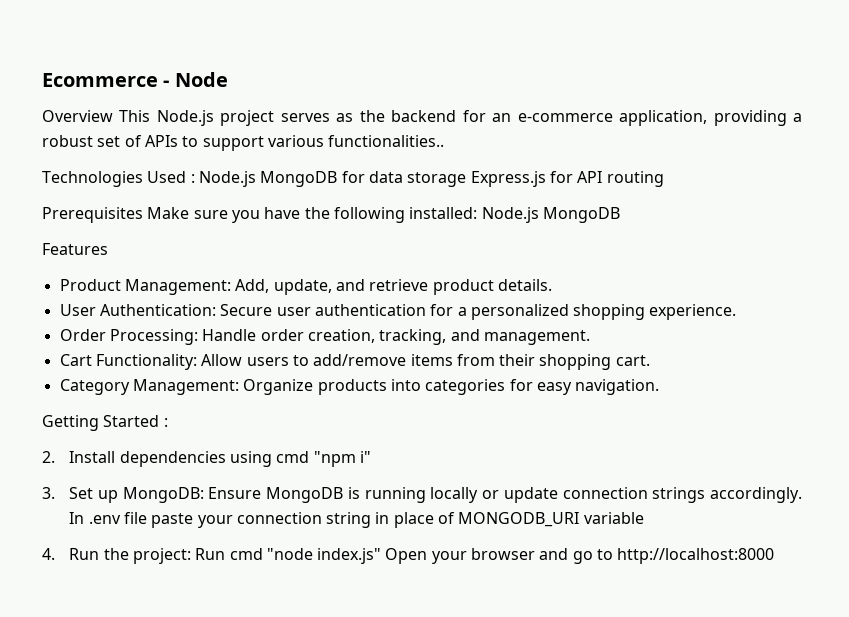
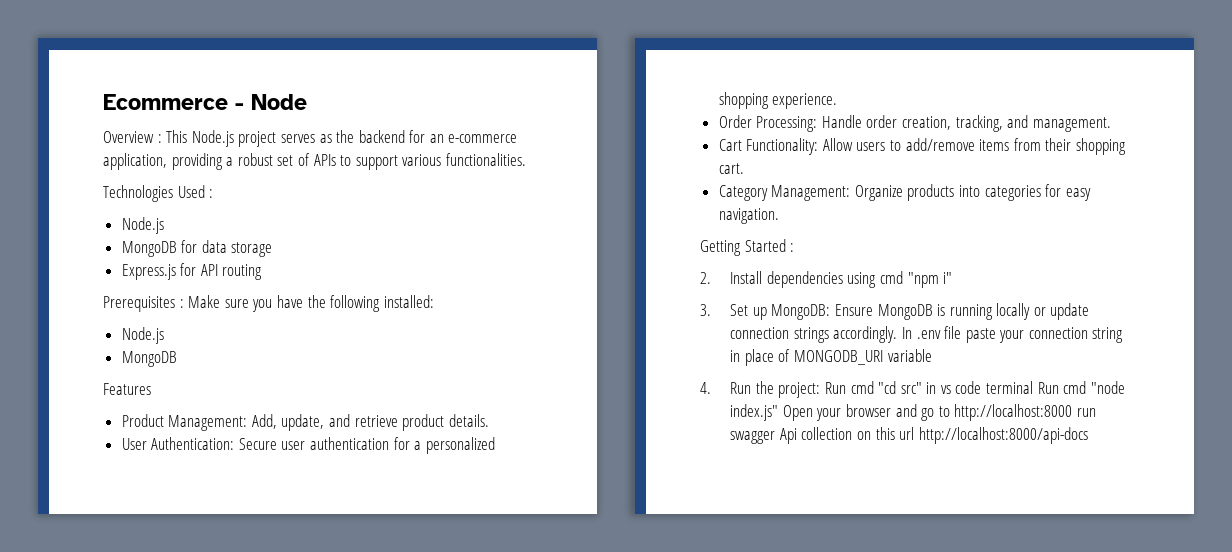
(113, 116) none -> [157,134,162,143] :
[328,135,445,147] functionalities.. -> [445,153,526,166] functionalities.
[198,171,256,187] Node.js -> [121,217,164,234] // Node.js //
(467, 179) none -> (273, 249) //
(143, 215) none -> [179,299,184,308] :
[481,207,539,223] Node.js -> [121,327,164,344] // Node.js //
(263, 554) none -> [878,381,1087,394] "cd src" in vs code terminal Run cmd
(775, 556) none -> [1076,408,1096,417] [730,427,1088,444] run swagger Api collection on this url http://localhost:8000/api-docs

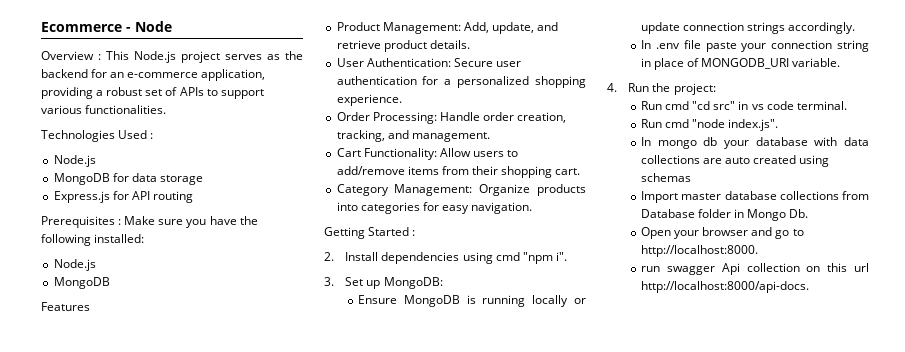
[943,272,953,284] i" -> [555,252,567,261] i".
(831, 312) none -> (443, 283) //
(898, 334) none -> (856, 28) //
[887,349,932,362] variable -> [792,58,841,67] variable.
(821, 390) none -> (716, 89) //
[986,381,1034,394] terminal -> [796,101,847,110] terminal. //
[730,404,779,421] index.js" -> [728,119,779,131] [640,137,869,149] [640,155,830,167] [640,173,691,182] [640,191,869,203] [640,209,809,221] index.js". // In mongo db your database with data collections are auto created using schemas // Import master database collections from Database folder in Mongo Db. //
[954,404,1073,421] http://localhost:8000 -> [640,245,758,257] http://localhost:8000. //
[918,427,1088,444] http://localhost:8000/api-docs -> [640,281,809,293] http://localhost:8000/api-docs.

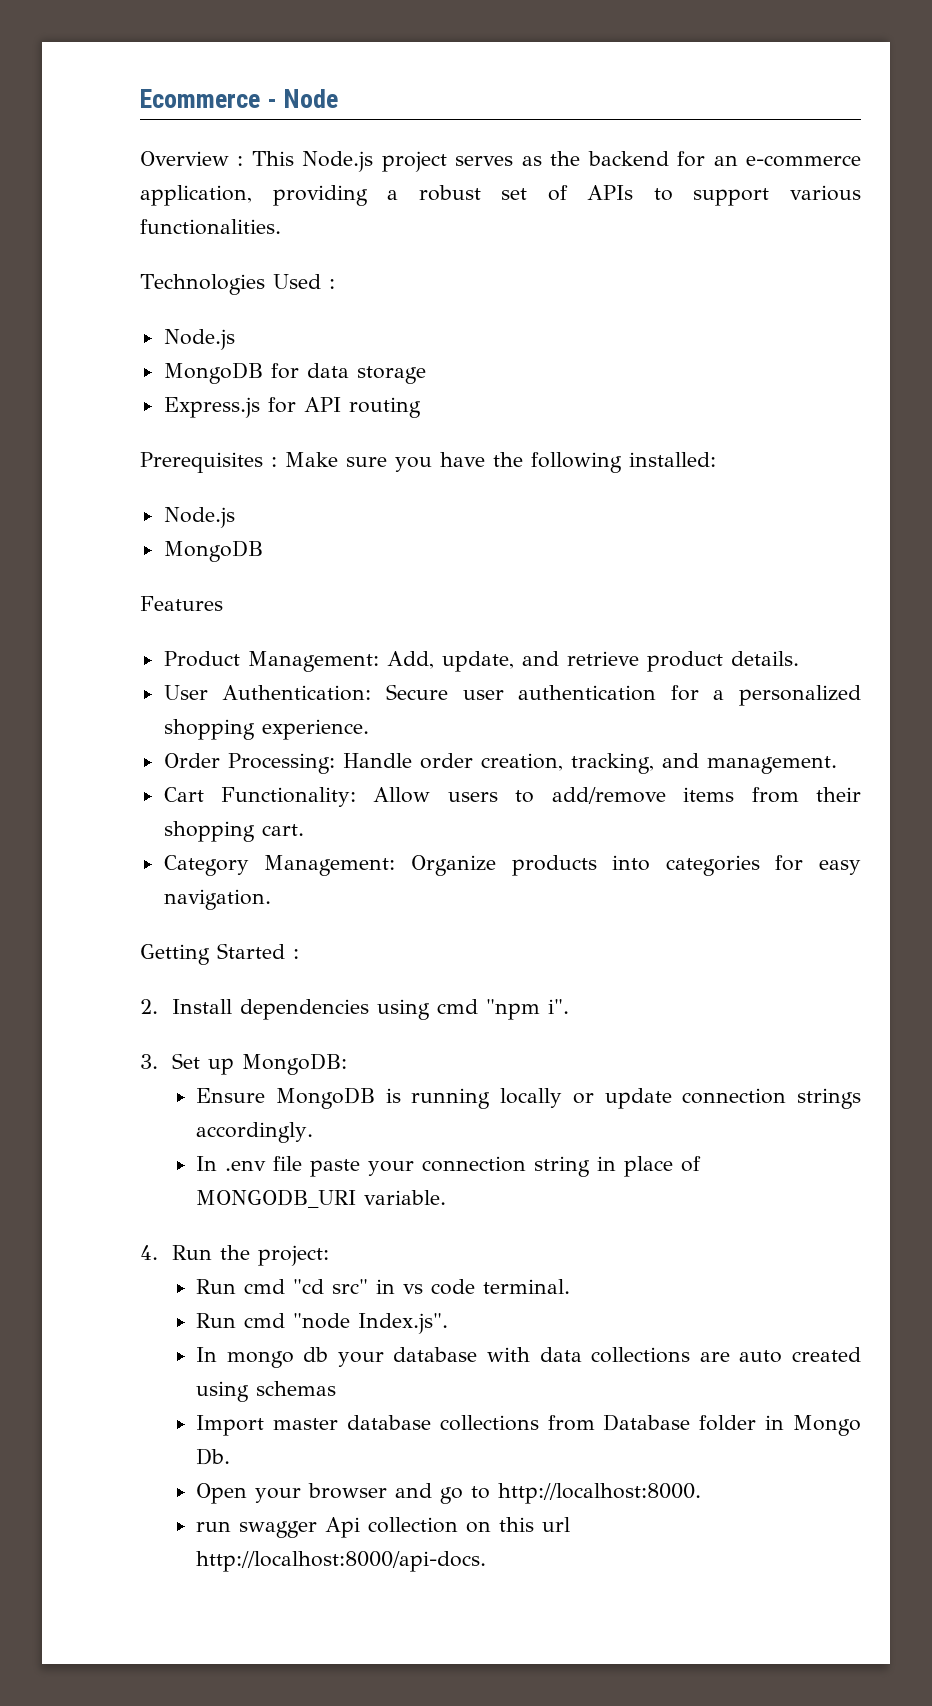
[728,119,779,131] index.js". -> [358,1313,449,1334] Index.js".

